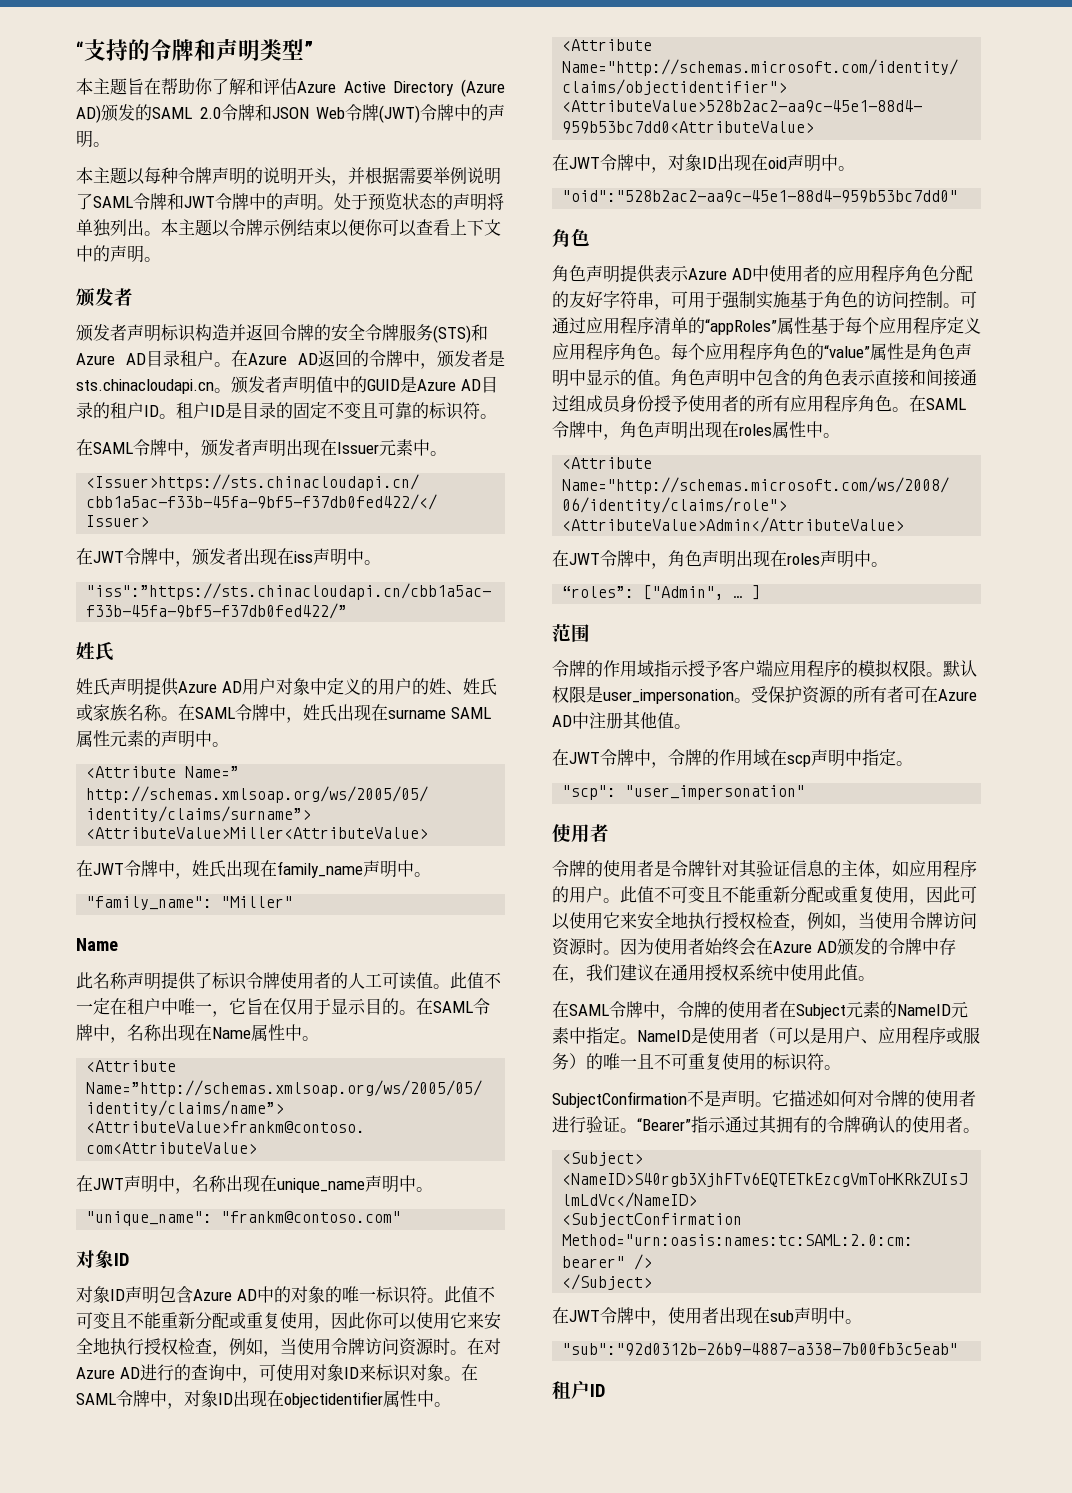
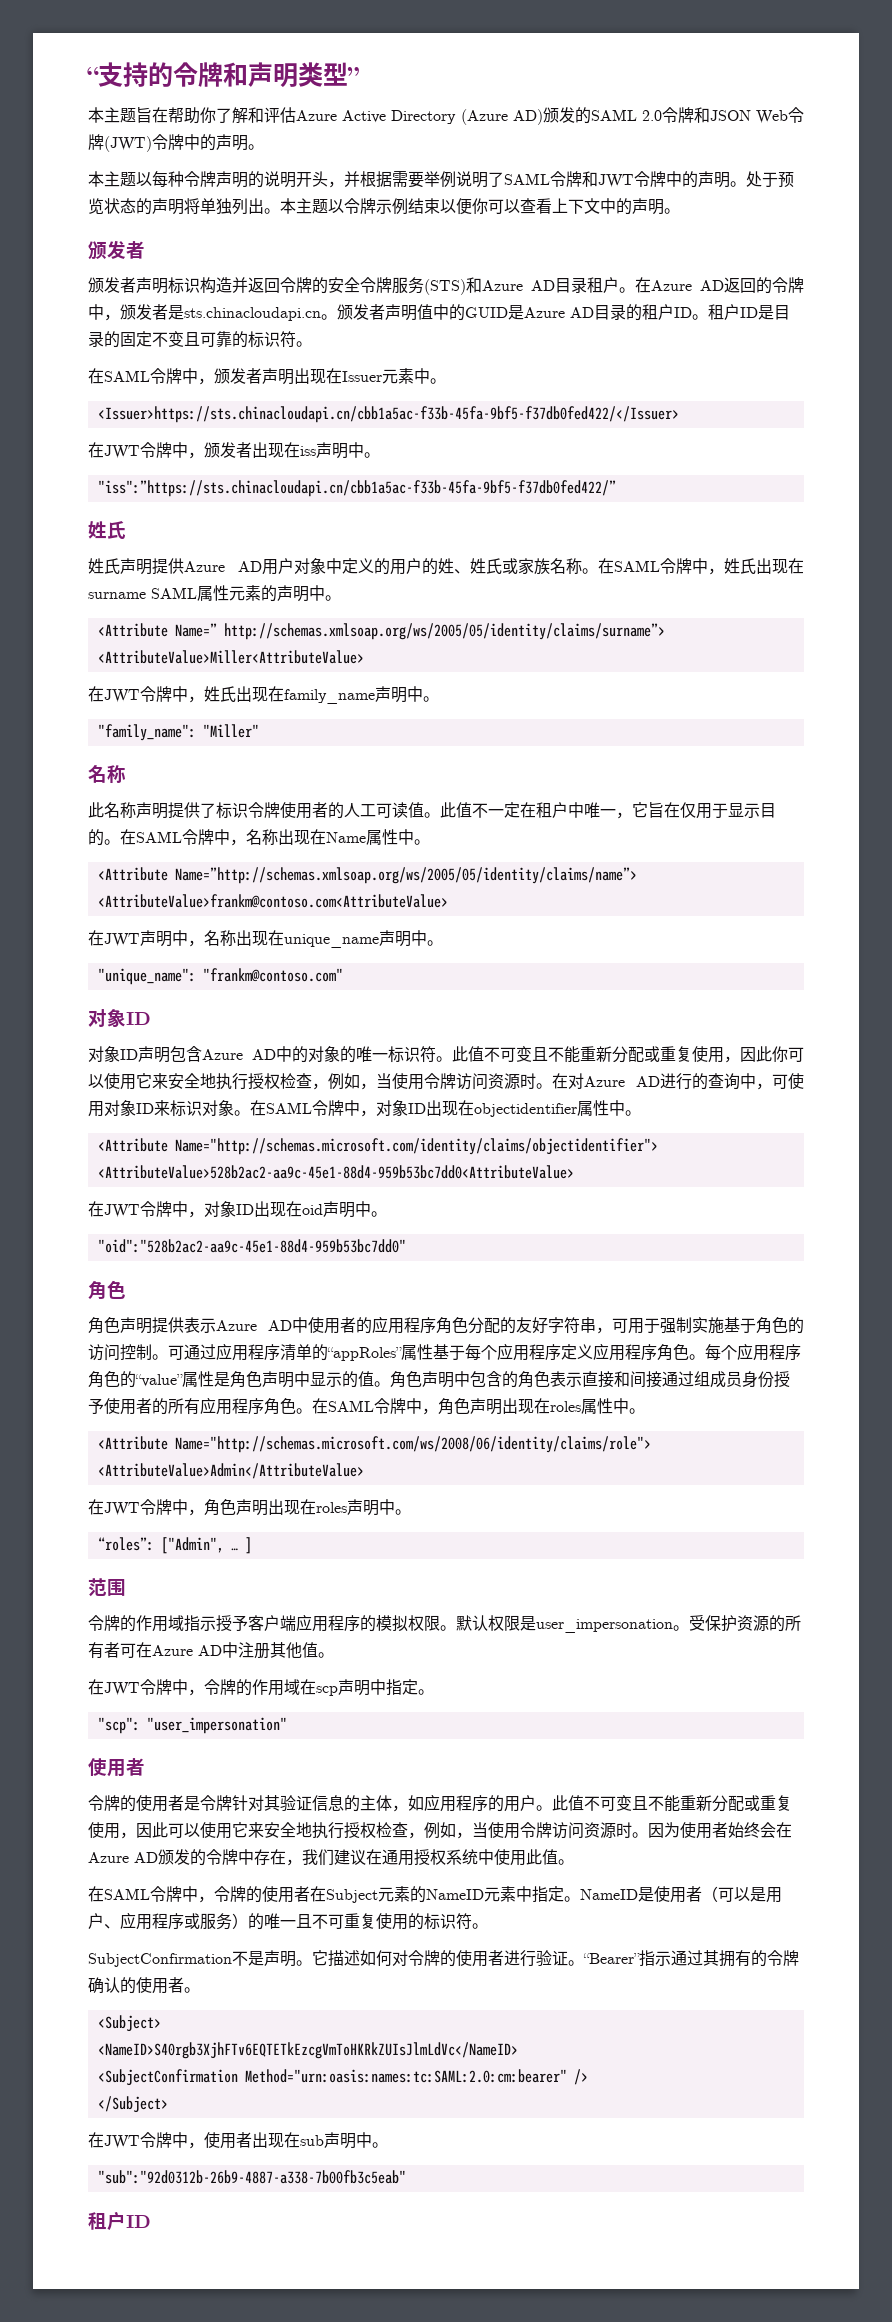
[76,938,118,951] Name -> [88,765,126,784] 名称

